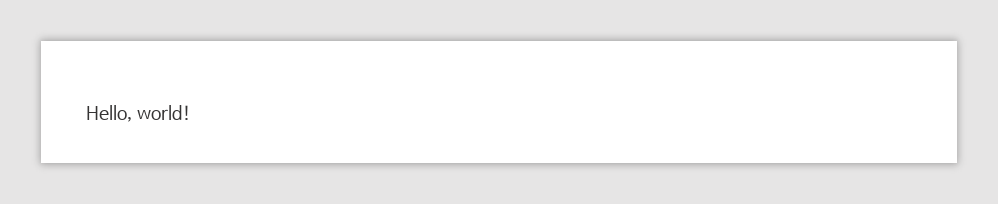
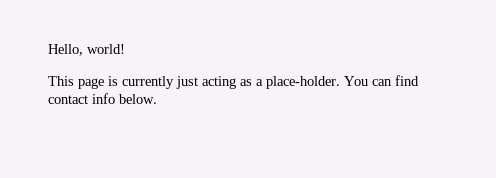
(191, 112) none -> [48,75,419,89] [48,93,157,104] // This page is currently just acting as a place-holder. You can find contact info below.

